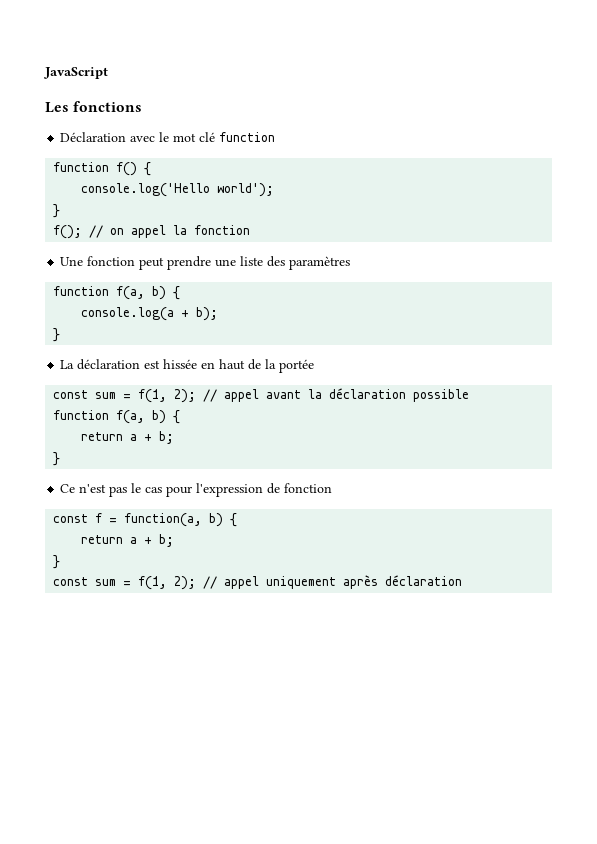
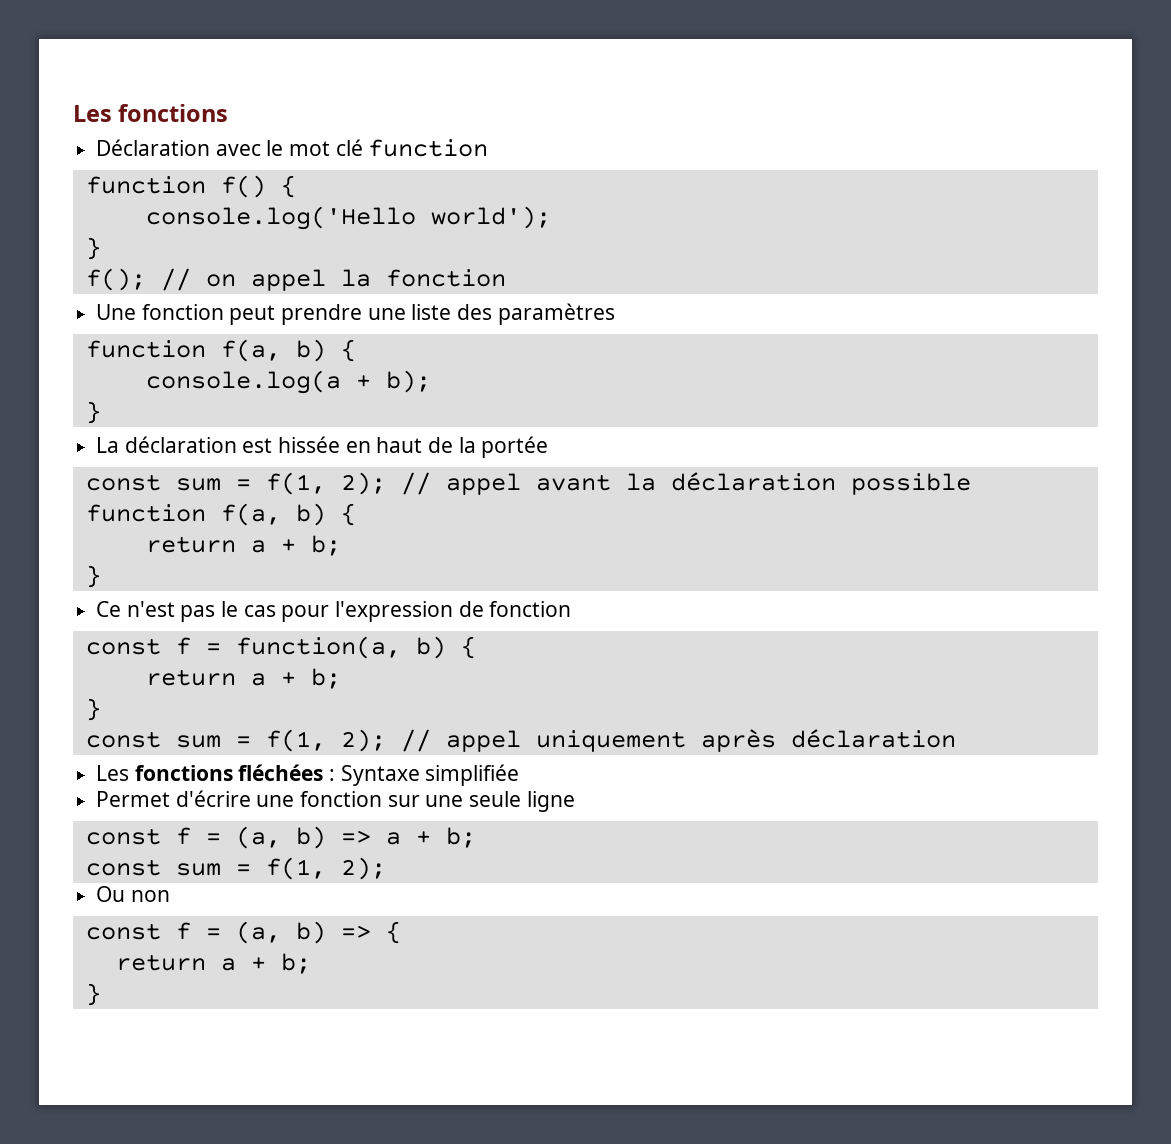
[44,67,108,79] JavaScript // -> (73, 113) none
(463, 580) none -> [96,764,520,786] [96,790,575,812] [85,826,476,849] [85,857,386,880] [96,886,170,902] [85,921,401,944] [115,953,311,974] [85,983,101,1006] // Les fonctions fléchées : Syntaxe simplifiée // Permet d'écrire une fonction sur une seule ligne // const f = (a, b) => a + b; // const sum = f(1, 2); // Ou non // const f = (a, b) => { // return a + b; // }

